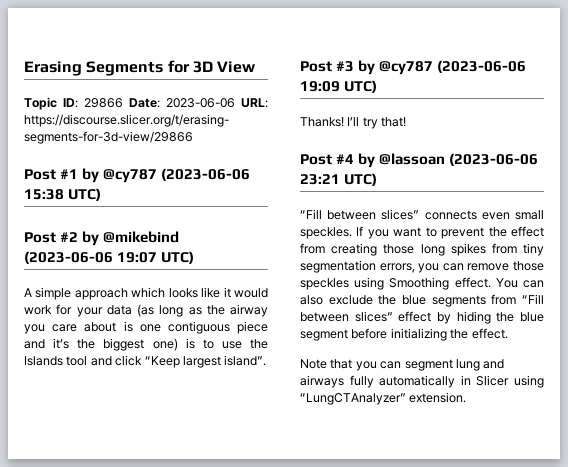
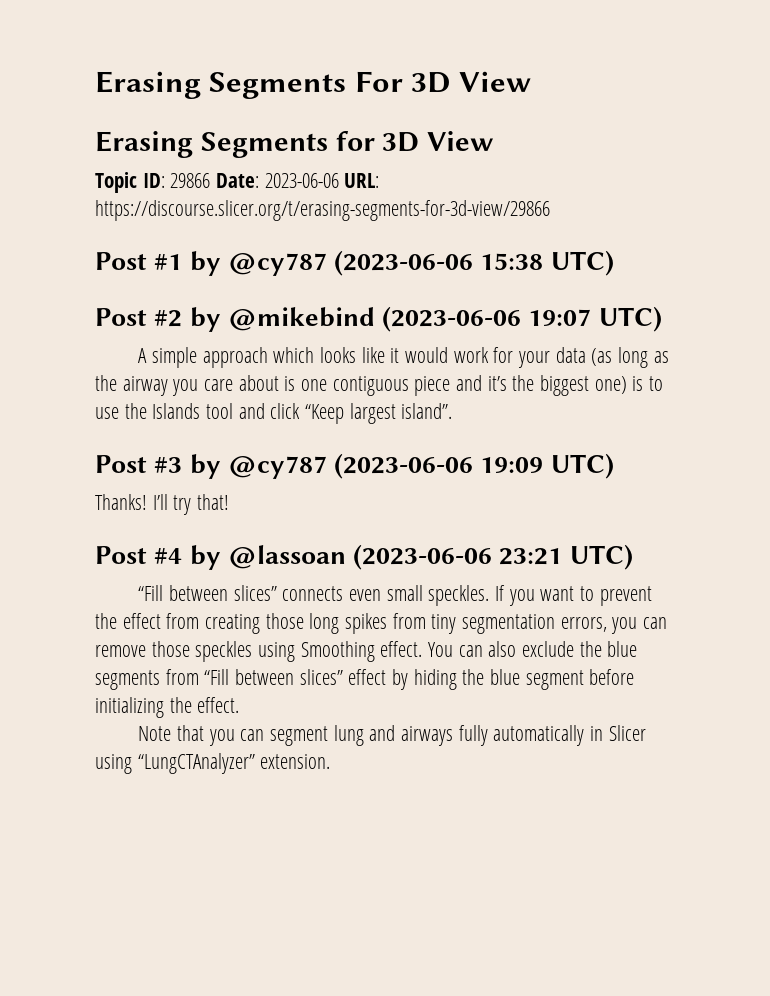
[24,61,164,76] Erasing Segments -> [95,71,532,99] [95,131,328,158] Erasing Segments For 3D View // Erasing Segments

